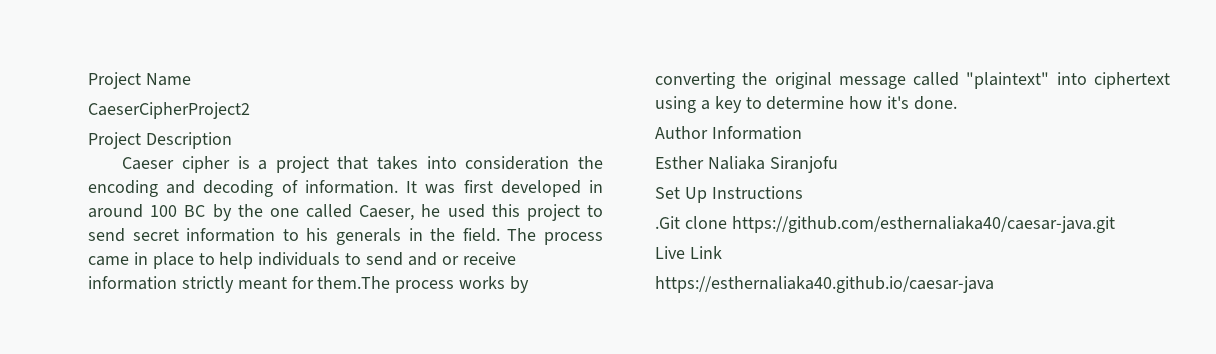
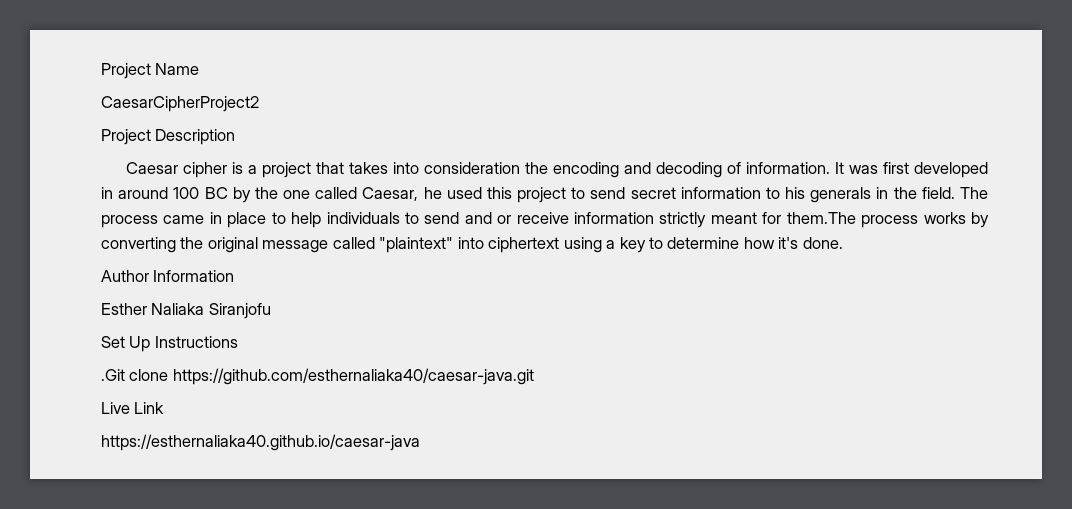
[88,102,250,119] CaeserCipherProject2 -> [101,96,259,112] CaesarCipherProject2
[122,157,175,170] Caeser -> [126,162,179,174] Caesar
[359,205,415,221] Caeser, -> [362,187,419,201] Caesar,

